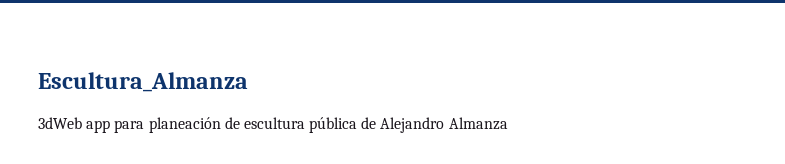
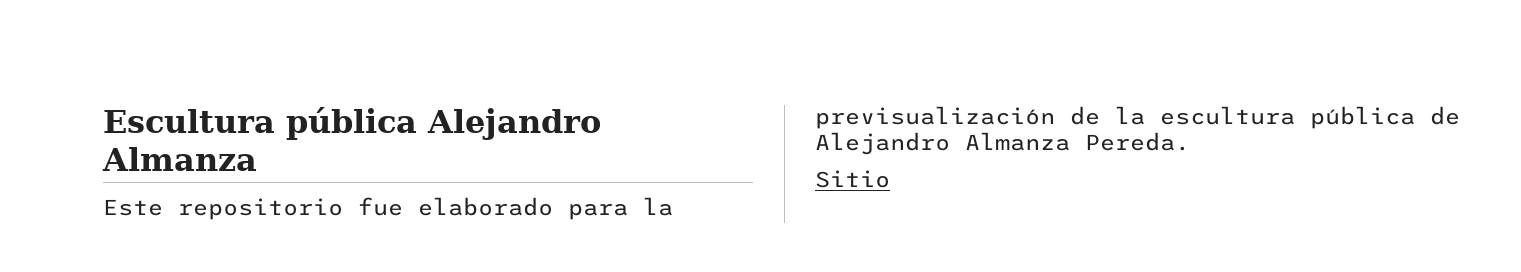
[38,72,248,92] [38,117,240,133] Escultura_Almanza // 3dWeb app para planeación de -> [103,107,601,140] [102,147,257,171] [103,197,673,220] [815,106,1145,129] Escultura pública Alejandro Almanza // Este repositorio fue elaborado para la previsualización de la
(508, 123) none -> [1085,132,1190,151] [815,170,890,188] Pereda. // Sitio

